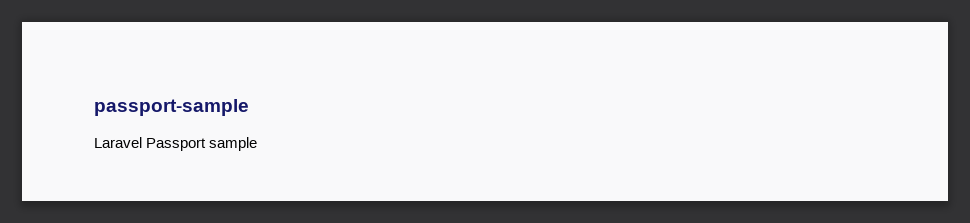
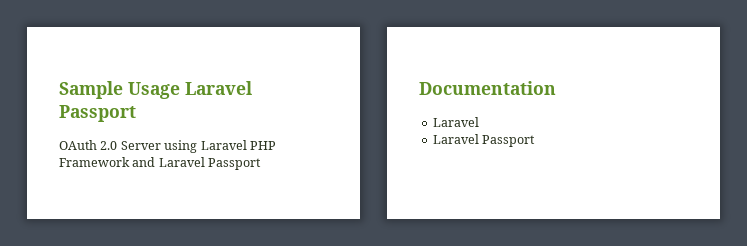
[94,99,249,116] [94,137,258,151] passport-sample // Laravel Passport sample -> [59,81,252,99] [59,105,136,122] [59,140,276,153] [59,157,262,170] [419,81,556,95] [432,117,479,127] [432,134,536,147] Sample Usage Laravel Passport // OAuth 2.0 Server using Laravel PHP Framework and Laravel Passport // Documentation // Laravel // Laravel Passport

